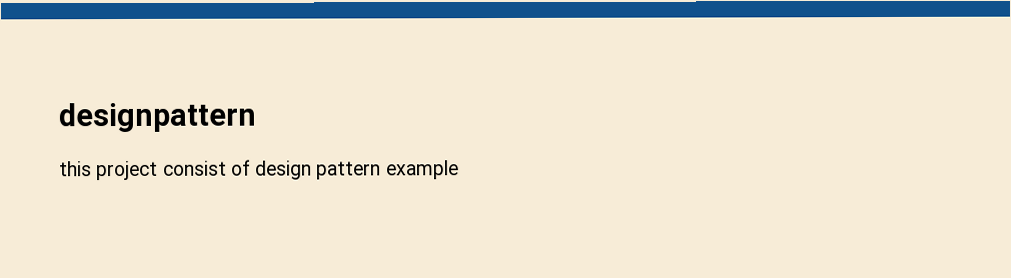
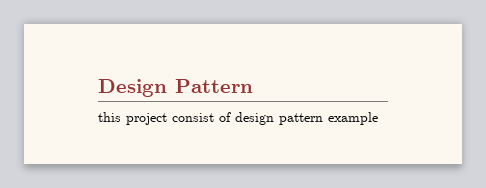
[58,102,256,133] designpattern -> [98,79,253,97] Design Pattern

